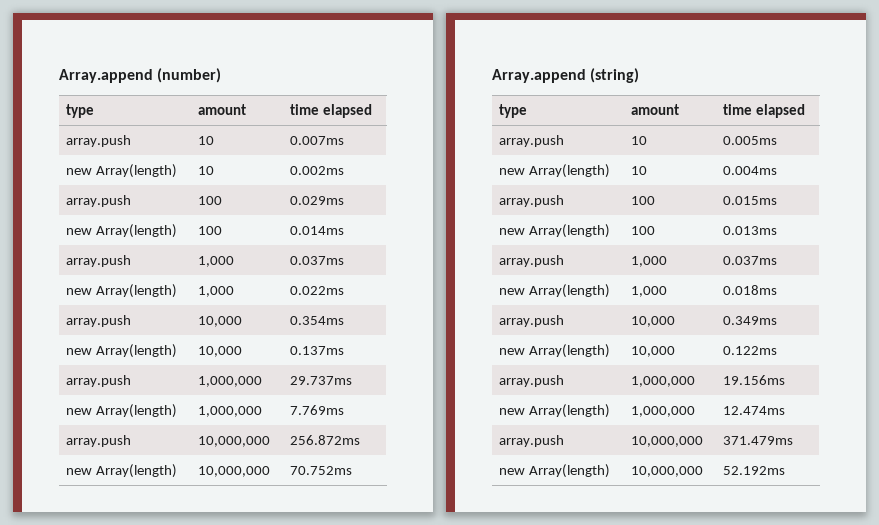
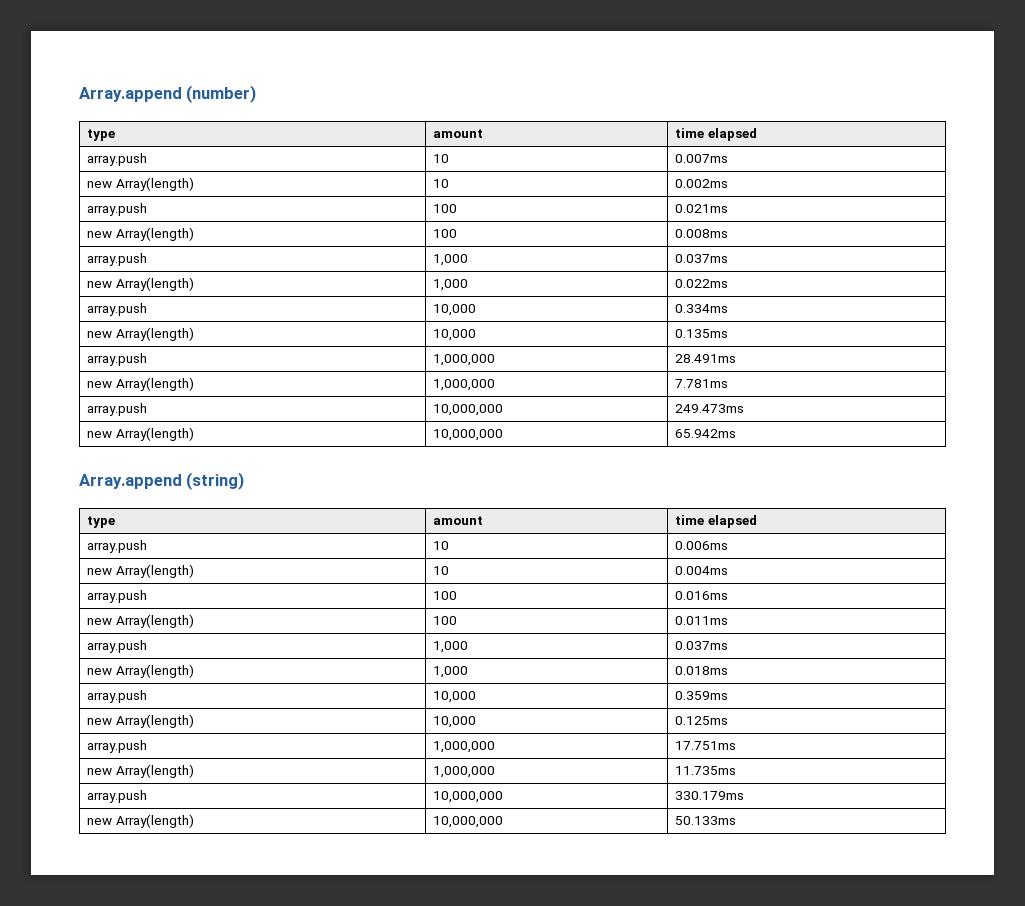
[290,196,345,205] [66,224,178,238] [198,226,223,235] [290,226,345,235] 0.029ms // new Array(length) | 100 | 0.014ms -> [674,204,728,213] [86,227,194,241] [432,229,457,238] [674,229,728,238] 0.021ms // new Array(length) | 100 | 0.008ms
[290,316,345,325] [66,344,178,358] [198,346,243,357] [290,346,345,355] [66,375,132,387] [198,376,263,387] [290,376,353,385] [66,404,178,418] [198,406,263,417] [290,405,345,415] [66,435,132,447] [198,436,271,447] [290,435,361,445] [66,464,178,478] [198,466,271,477] [290,466,353,475] 0.354ms // new Array(length) | 10,000 | 0.137ms // array.push | 1,000,000 | 29.737ms // new Array(length) | 1,000,000 | 7.769ms // array.push | 10,000,000 | 256.872ms // new Array(length) | 10,000,000 | 70.752ms -> [674,304,728,313] [86,327,194,341] [432,329,476,341] [674,329,728,338] [86,353,147,366] [432,354,495,366] [674,354,736,363] [86,377,194,391] [432,379,495,391] [674,379,728,388] [86,403,147,416] [432,404,503,416] [674,404,744,413] [86,427,194,441] [432,429,503,441] [674,429,736,438] 0.334ms // new Array(length) | 10,000 | 0.135ms // array.push | 1,000,000 | 28.491ms // new Array(length) | 1,000,000 | 7.781ms // array.push | 10,000,000 | 249.473ms // new Array(length) | 10,000,000 | 65.942ms
[723,136,778,145] 0.005ms -> [674,541,728,550] 0.006ms
[723,196,778,205] [499,224,611,238] [631,226,656,235] [723,226,778,235] 0.015ms // new Array(length) | 100 | 0.013ms -> [674,591,728,600] [86,614,194,628] [432,616,457,625] [674,616,728,625] 0.016ms // new Array(length) | 100 | 0.011ms
[723,316,778,325] [499,344,611,358] [631,346,676,357] [723,346,778,355] [499,375,565,387] [631,376,696,387] [723,375,786,385] [499,404,611,418] [631,406,696,417] [723,406,786,415] [499,435,565,447] [631,436,704,447] [723,436,794,445] [499,464,611,478] [631,466,704,477] [723,466,786,475] 0.349ms // new Array(length) | 10,000 | 0.122ms // array.push | 1,000,000 | 19.156ms // new Array(length) | 1,000,000 | 12.474ms // array.push | 10,000,000 | 371.479ms // new Array(length) | 10,000,000 | 52.192ms -> [674,691,728,700] [86,714,194,728] [432,716,476,728] [674,716,728,725] [86,740,147,753] [432,741,495,753] [674,741,736,750] [86,764,194,778] [432,766,495,778] [674,766,736,775] [86,790,147,803] [432,791,503,803] [674,791,744,800] [86,814,194,828] [432,816,503,828] [674,816,736,825] 0.359ms // new Array(length) | 10,000 | 0.125ms // array.push | 1,000,000 | 17.751ms // new Array(length) | 1,000,000 | 11.735ms // array.push | 10,000,000 | 330.179ms // new Array(length) | 10,000,000 | 50.133ms

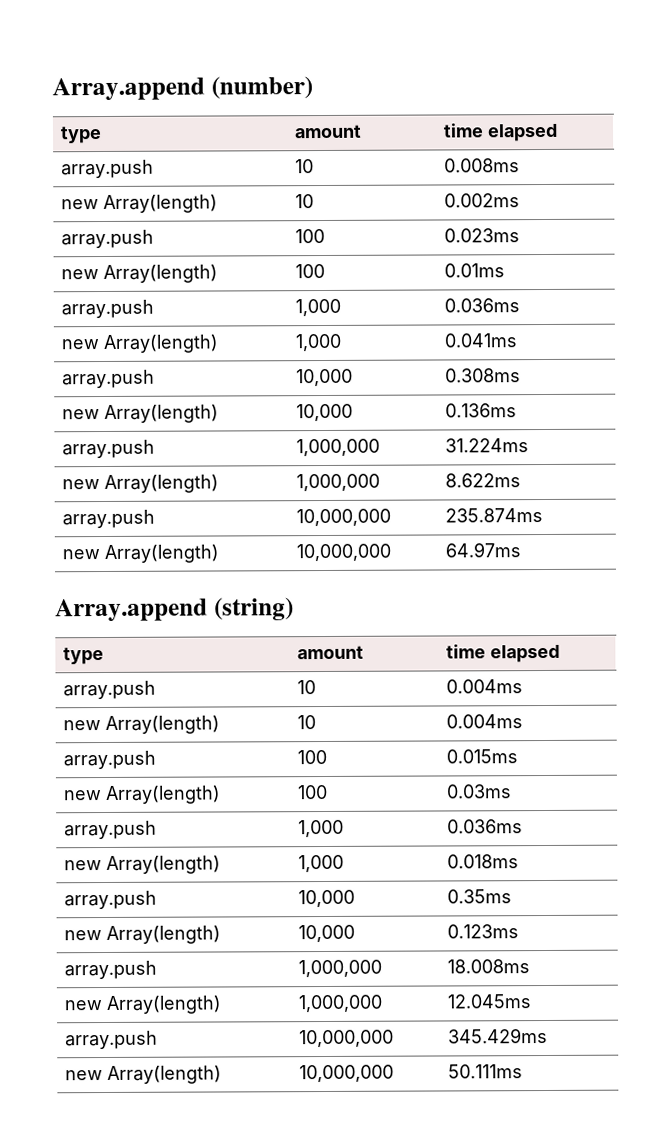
[674,154,728,163] 0.007ms -> [444,158,521,173] 0.008ms
[674,204,728,213] [86,227,194,241] [432,229,457,238] [674,229,728,238] [86,253,147,266] [432,254,468,266] [674,254,728,263] [86,277,194,291] [432,279,468,291] [674,279,728,288] [86,303,147,316] [432,304,476,316] [674,304,728,313] [86,327,194,341] [432,329,476,341] [674,329,728,338] [86,353,147,366] [432,354,495,366] [674,354,736,363] [86,377,194,391] [432,379,495,391] [674,379,728,388] [86,403,147,416] [432,404,503,416] [674,404,744,413] [86,427,194,441] [432,429,503,441] [674,429,736,438] 0.021ms // new Array(length) | 100 | 0.008ms // array.push | 1,000 | 0.037ms // new Array(length) | 1,000 | 0.022ms // array.push | 10,000 | 0.334ms // new Array(length) | 10,000 | 0.135ms // array.push | 1,000,000 | 28.491ms // new Array(length) | 1,000,000 | 7.781ms // array.push | 10,000,000 | 249.473ms // new Array(length) | 10,000,000 | 65.942ms -> [444,228,521,243] [61,264,219,283] [295,263,326,279] [444,263,506,278] [61,299,155,319] [295,298,342,317] [444,298,521,313] [61,334,220,353] [295,333,342,352] [444,333,518,348] [62,369,156,389] [296,368,354,387] [445,368,522,383] [62,404,220,423] [296,403,354,422] [445,403,518,418] [62,439,156,459] [296,438,381,457] [445,438,530,453] [62,474,220,493] [296,473,381,492] [445,473,522,488] [62,509,156,529] [296,508,392,527] [445,508,544,523] [62,544,220,563] [296,543,392,562] [445,542,522,558] 0.023ms // new Array(length) | 100 | 0.01ms // array.push | 1,000 | 0.036ms // new Array(length) | 1,000 | 0.041ms // array.push | 10,000 | 0.308ms // new Array(length) | 10,000 | 0.136ms // array.push | 1,000,000 | 31.224ms // new Array(length) | 1,000,000 | 8.622ms // array.push | 10,000,000 | 235.874ms // new Array(length) | 10,000,000 | 64.97ms
[674,541,728,550] 0.006ms -> [446,679,524,694] 0.004ms
[674,591,728,600] [86,614,194,628] [432,616,457,625] [674,616,728,625] [86,640,147,653] [432,641,468,653] [674,641,728,650] 0.016ms // new Array(length) | 100 | 0.011ms // array.push | 1,000 | 0.037ms -> [446,749,519,764] [63,785,222,804] [297,784,329,800] [446,784,513,799] [64,820,158,840] [298,819,345,838] [447,819,524,834] 0.015ms // new Array(length) | 100 | 0.03ms // array.push | 1,000 | 0.036ms
[674,691,728,700] [86,714,194,728] [432,716,476,728] [674,716,728,725] [86,740,147,753] [432,741,495,753] [674,741,736,750] [86,764,194,778] [432,766,495,778] [674,766,736,775] [86,790,147,803] [432,791,503,803] [674,791,744,800] [86,814,194,828] [432,816,503,828] [674,816,736,825] 0.359ms // new Array(length) | 10,000 | 0.125ms // array.push | 1,000,000 | 17.751ms // new Array(length) | 1,000,000 | 11.735ms // array.push | 10,000,000 | 330.179ms // new Array(length) | 10,000,000 | 50.133ms -> [447,889,513,904] [64,925,222,944] [298,924,356,943] [447,924,520,939] [64,960,158,980] [298,959,383,978] [447,959,531,974] [64,995,223,1014] [298,994,383,1013] [447,994,532,1009] [65,1030,159,1050] [299,1029,395,1048] [448,1027,549,1044] [65,1065,223,1084] [299,1064,395,1083] [448,1064,524,1079] 0.35ms // new Array(length) | 10,000 | 0.123ms // array.push | 1,000,000 | 18.008ms // new Array(length) | 1,000,000 | 12.045ms // array.push | 10,000,000 | 345.429ms // new Array(length) | 10,000,000 | 50.111ms

